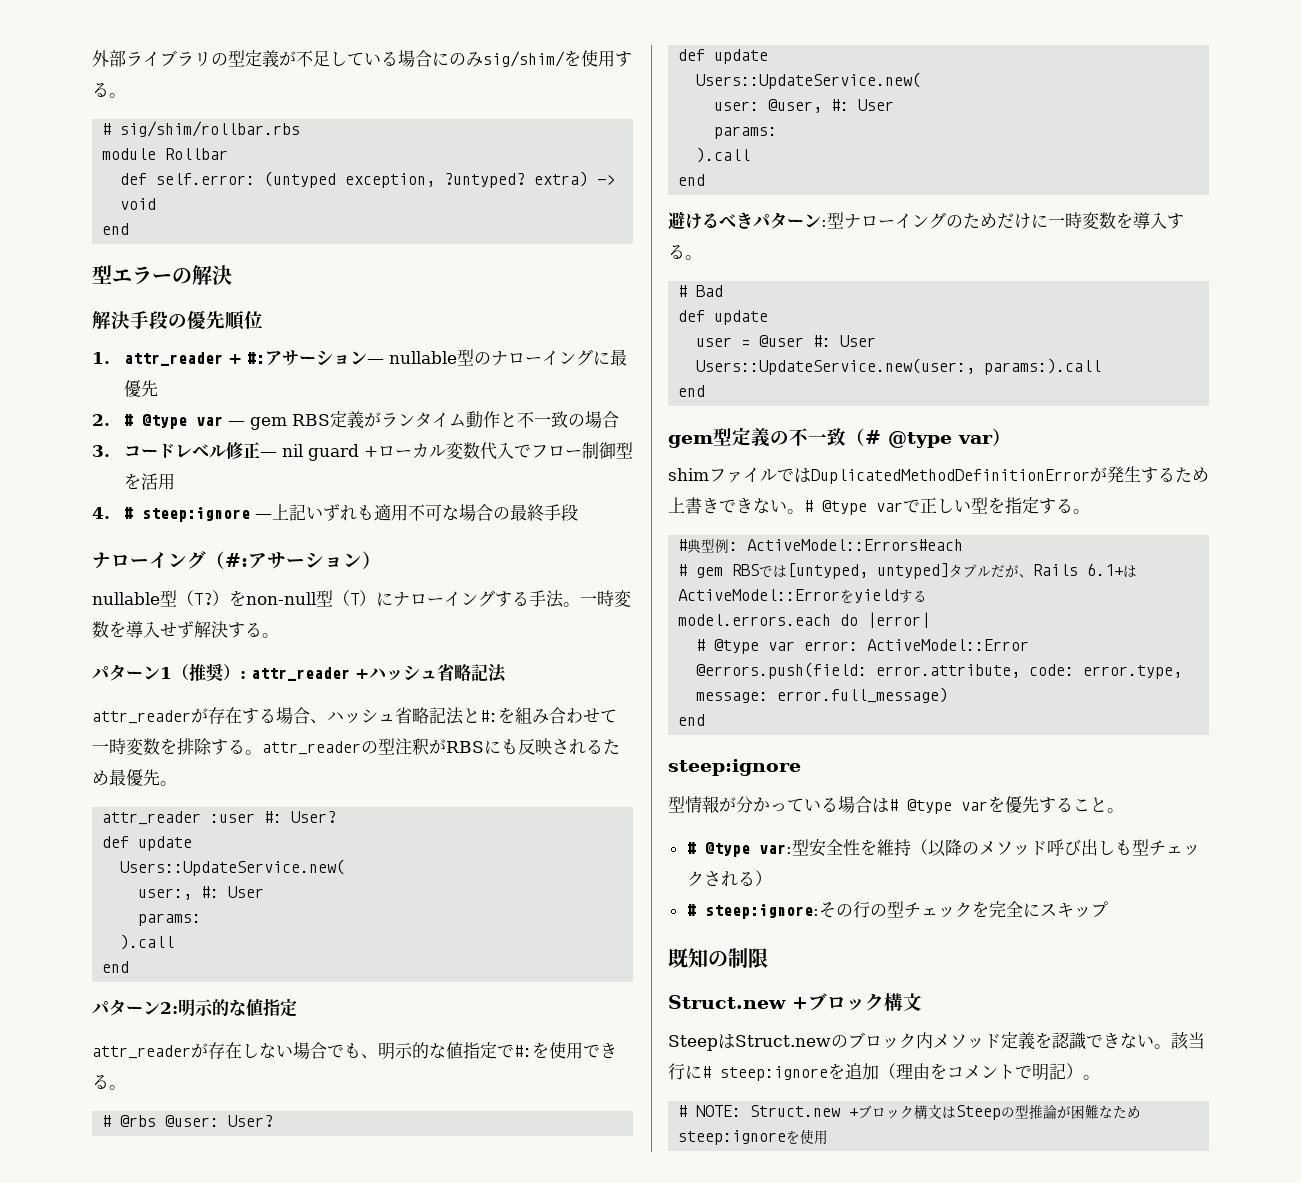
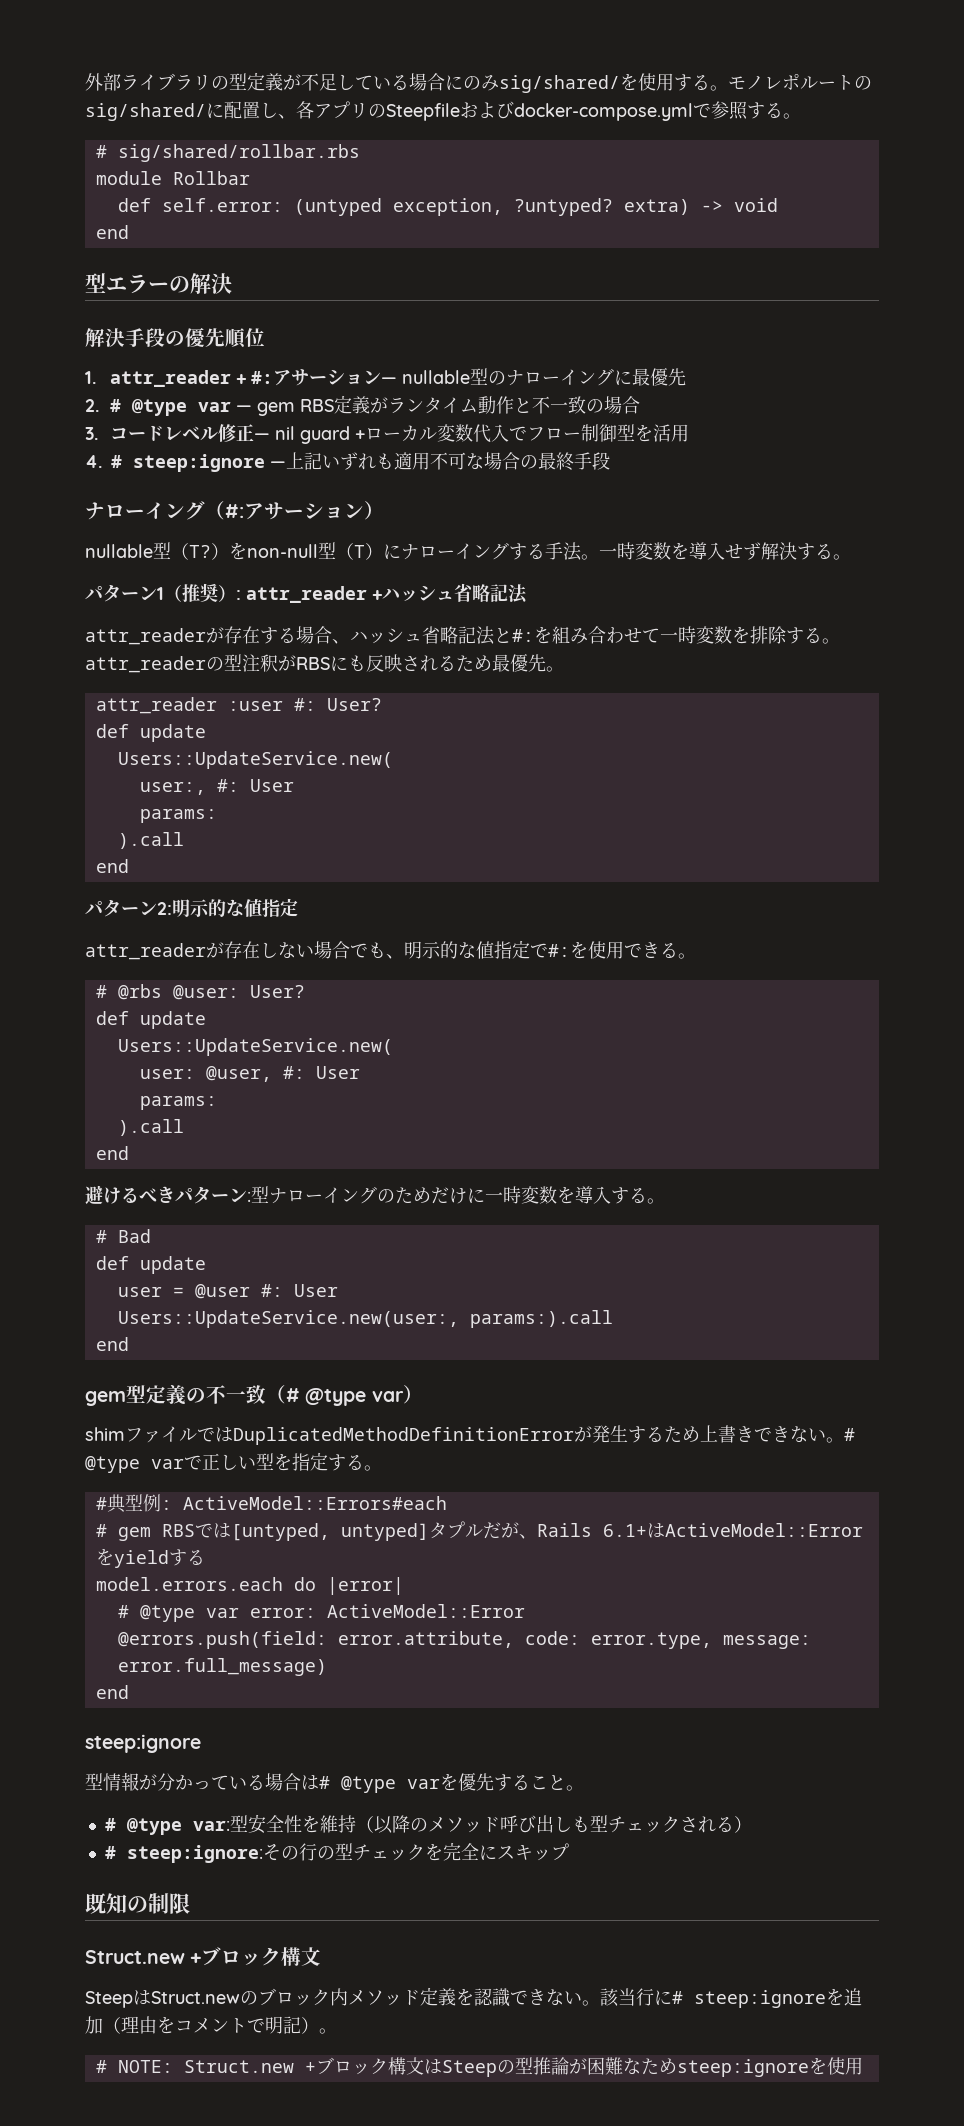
[483,51,565,67] sig/shim/ -> [499,75,620,93] sig/shared/
[102,121,301,137] // # sig/shim/rollbar.rbs -> [728,74,872,90] [85,101,801,121] [95,144,360,162] モノレポルートのsig/shared/に配置し、各アプリのSteepfileおよびdocker-compose.ymlで参照する。 // # sig/shared/rollbar.rbs

